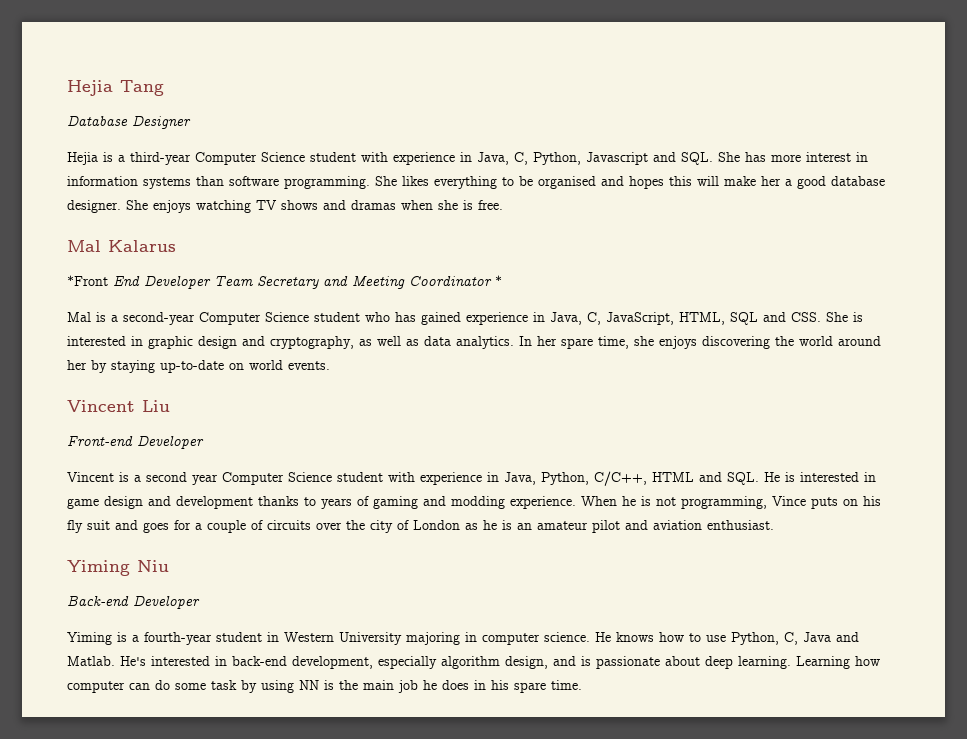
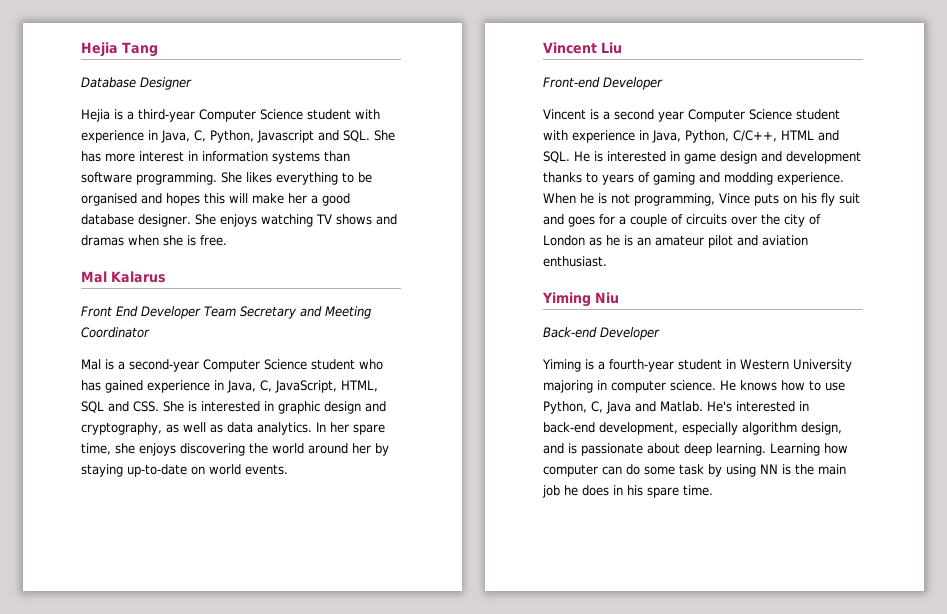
[67,275,108,286] *Front -> [81,306,112,317] Front
[495,275,502,286] * -> (150, 332) none

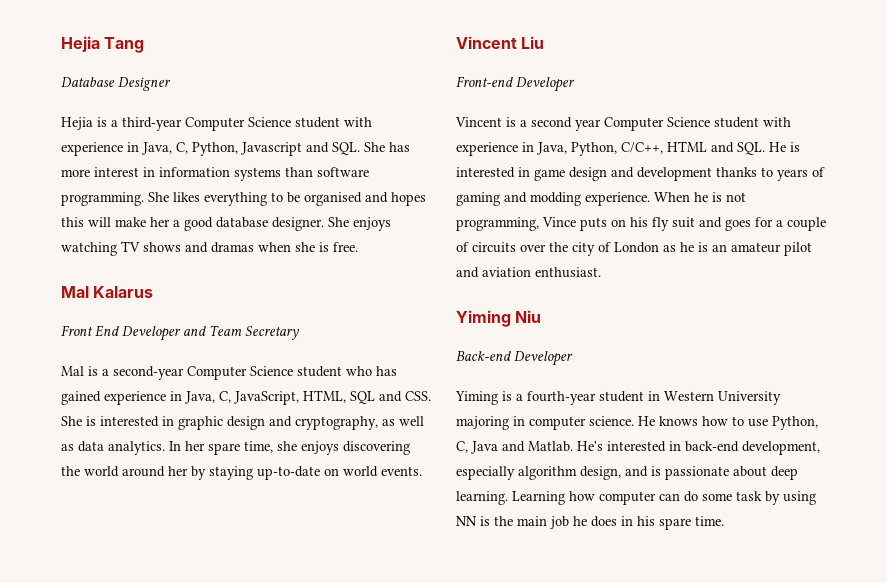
(201, 312) none -> [183,326,206,336] and
[299,306,371,319] [81,327,150,338] and Meeting Coordinator -> (299, 333) none

